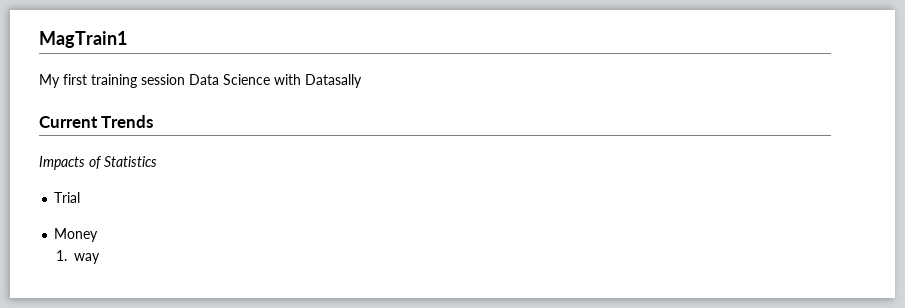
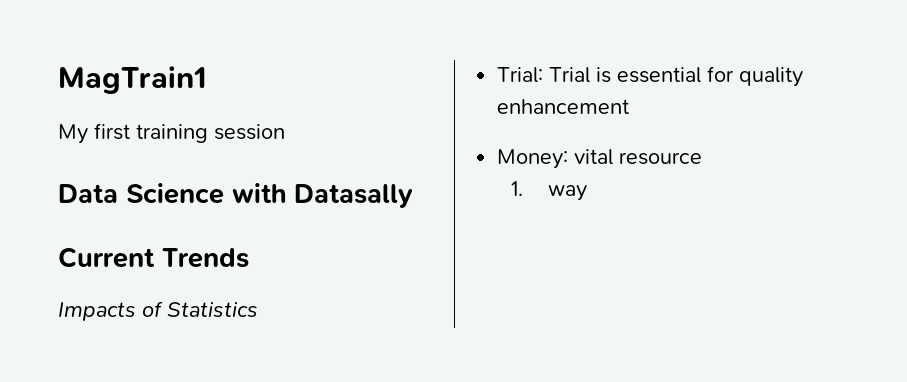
(185, 79) none -> (285, 132) //
(157, 161) none -> [497,67,544,83] Trial:
[54,228,99,242] // Money -> [596,66,804,87] [497,99,630,114] [497,149,703,169] is essential for quality enhancement // Money: vital resource

